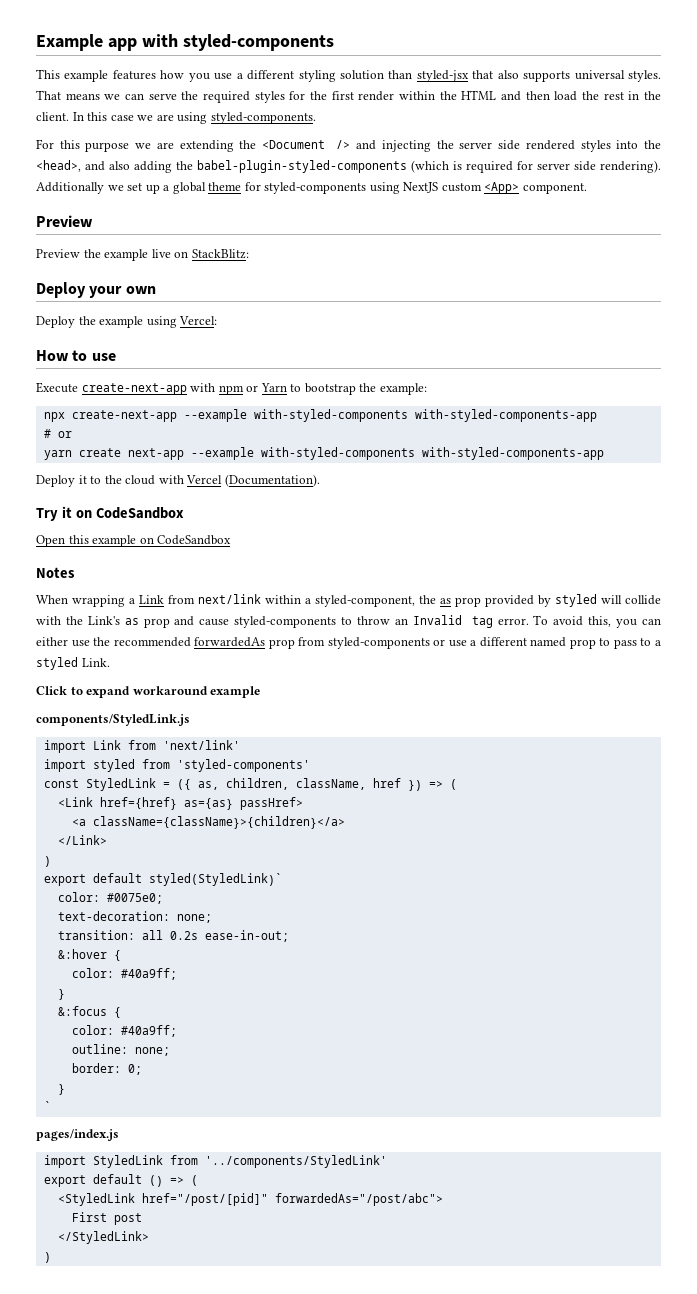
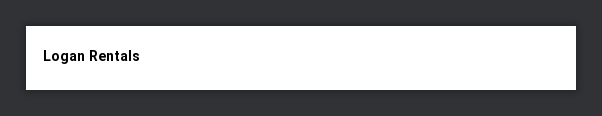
[36,34,334,51] [36,69,661,82] [36,90,661,103] [36,112,316,124] [36,139,662,152] [36,160,661,173] [36,182,587,194] [36,215,93,227] [36,249,249,261] [36,282,156,298] [36,316,218,328] [36,350,116,361] [36,382,427,395] [43,409,597,422] [43,429,72,438] [43,447,604,460] [36,474,320,487] [36,506,184,521] [36,535,232,547] [36,567,75,578] [36,594,661,607] [36,615,661,628] [36,637,661,649] [36,657,110,670] [36,686,261,698] [36,714,190,726] [43,740,240,753] [43,759,310,772] [43,778,457,791] [57,797,303,810] [71,816,345,829] [57,835,107,845] [43,856,51,867] [43,873,282,886] [57,892,163,904] [57,911,212,923] [57,930,289,942] [57,949,121,961] [71,968,177,980] [57,989,65,1000] [57,1006,121,1018] [71,1025,177,1037] [71,1044,170,1056] [71,1063,142,1075] [57,1084,65,1095] [43,1101,51,1111] [36,1129,119,1141] [43,1155,387,1168] [43,1174,198,1187] [57,1193,443,1206] [71,1212,142,1225] [57,1231,149,1244] [43,1252,51,1263] Example app with styled-components // This example features how you use a different styling solution than styled-jsx that also supports universal styles. That means we can serve the required styles for the first render within the HTML and then load the rest in the client. In this case we are using styled-components. // For this purpose we are extending the <Document /> and injecting the server side rendered styles into the <head>, and also adding the babel-plugin-styled-components (which is required for server side rendering). Additionally we set up a global theme for styled-components using NextJS custom <App> component. // Preview // Preview the example live on StackBlitz: // Deploy your own // Deploy the example using Vercel: // How to use // Execute create-next-app with npm or Yarn to bootstrap the example: // npx create-next-app --example with-styled-components with-styled-components-app // # or // yarn create next-app --example with-styled-components with-styled-components-app // Deploy it to the cloud with Vercel (Documentation). // Try it on CodeSandbox // Open this example on CodeSandbox // Notes // When wrapping a Link from next/link within a styled-component, the as prop provided by styled will collide with the Link's as prop and cause styled-components to throw an Invalid tag error. To avoid this, you can either use the recommended forwardedAs prop from styled-components or use a different named prop to pass to a styled Link. // Click to expand workaround example // components/StyledLink.js // import Link from 'next/link' // import styled from 'styled-components' // const StyledLink = ({ as, children, className, href }) => ( // <Link href={href} as={as} passHref> // <a className={className}>{children}</a> // </Link> // ) // export default styled(StyledLink)` // color: #0075e0; // text-decoration: none; // transition: all 0.2s ease-in-out; // &:hover { // color: #40a9ff; // } // &:focus { // color: #40a9ff; // outline: none; // border: 0; // } // ` // pages/index.js // import StyledLink from '../components/StyledLink' // export default () => ( // <StyledLink href="/post/[pid]" forwardedAs="/post/abc"> // First post // </StyledLink> // ) -> [43,50,140,64] Logan Rentals

